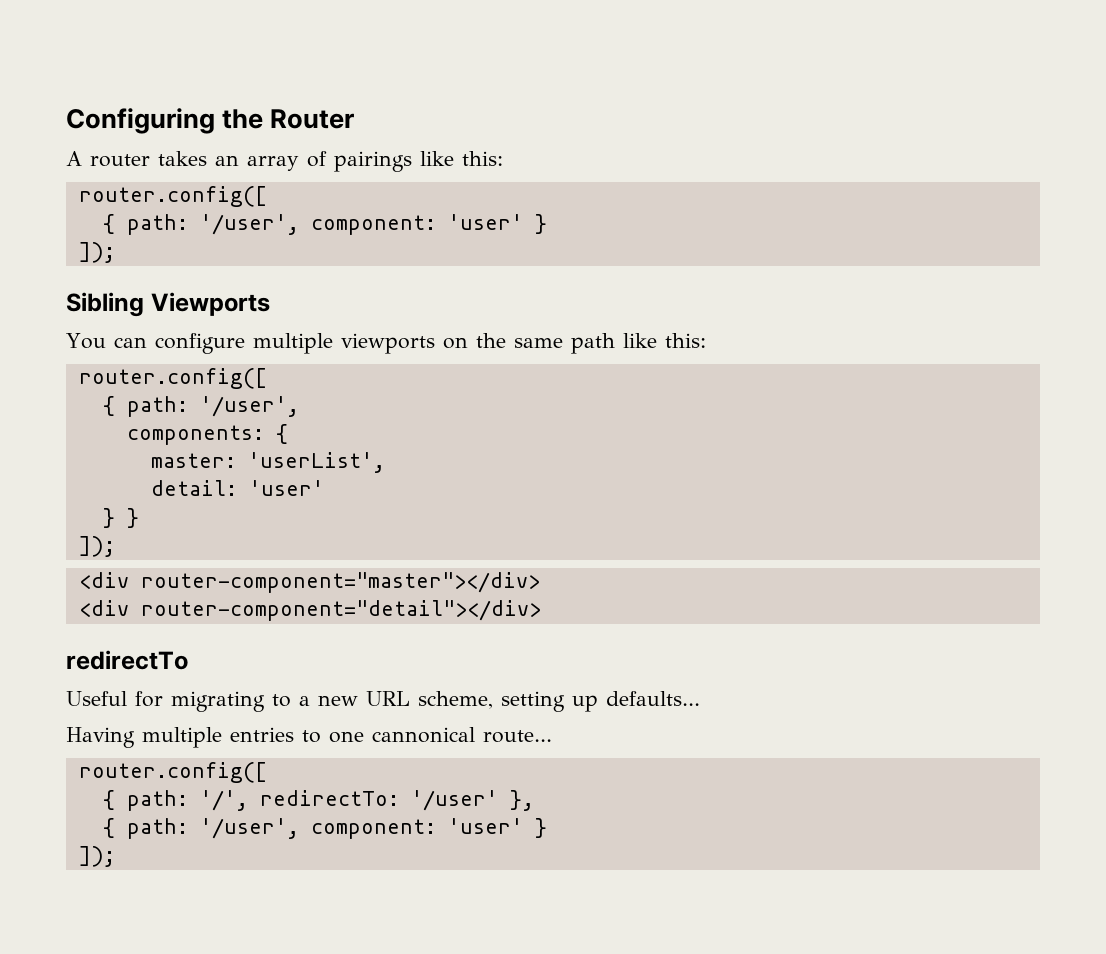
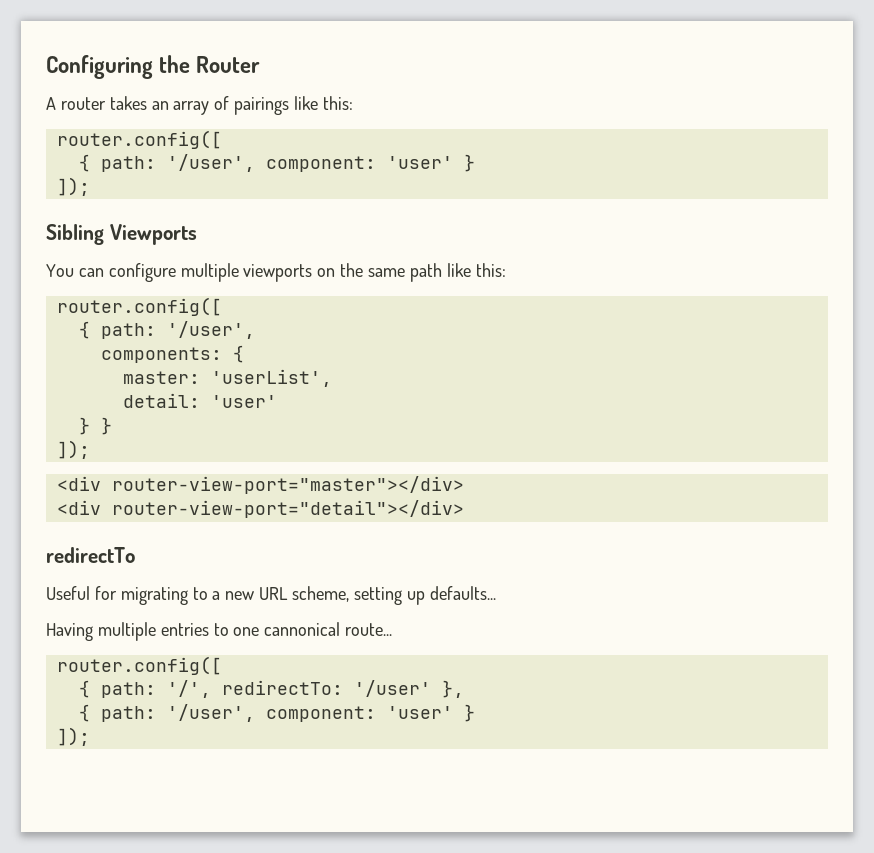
[140,572,540,593] [78,600,541,621] router-component="master"></div> // <div router-component="detail"></div> -> [111,476,464,494] [56,500,464,518] router-view-port="master"></div> // <div router-view-port="detail"></div>

